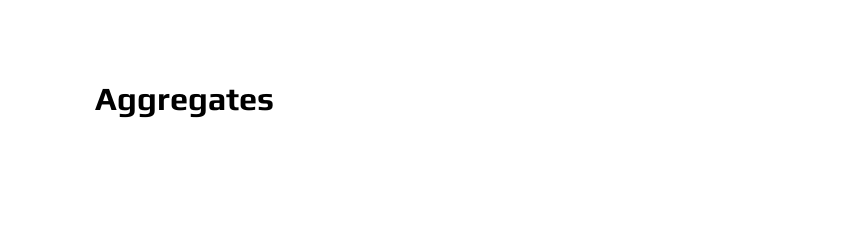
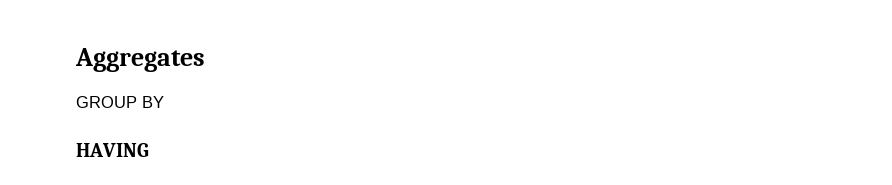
(274, 103) none -> [76,96,164,108] [76,143,149,157] // GROUP BY // HAVING

